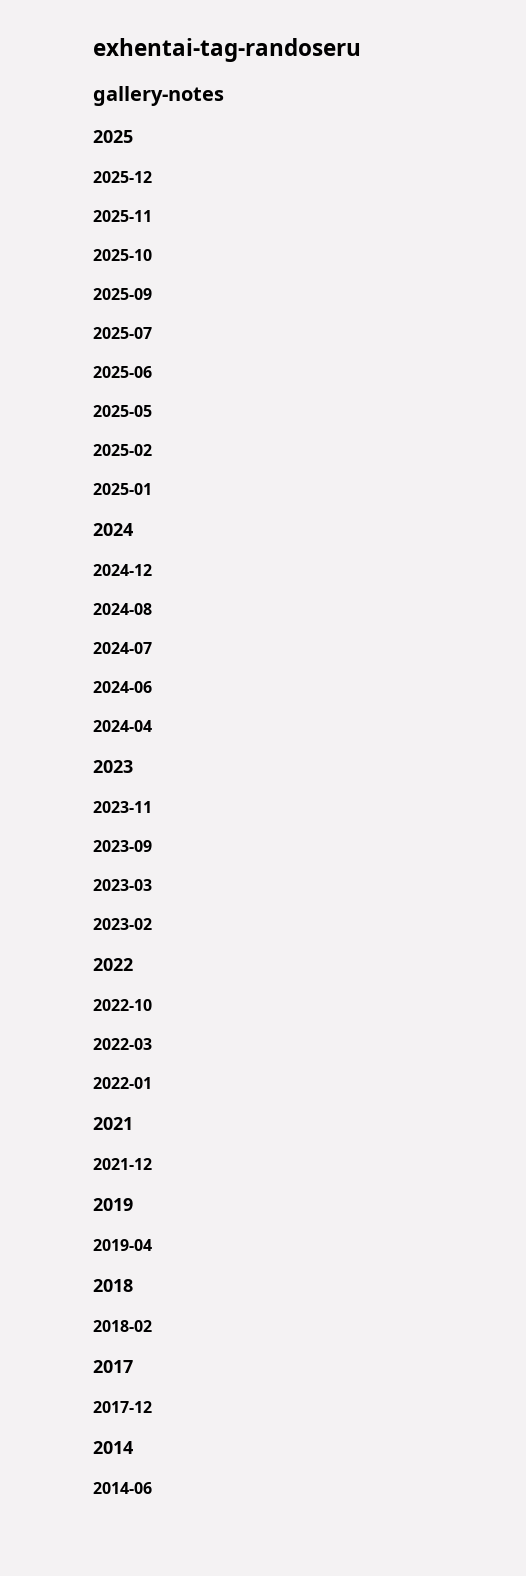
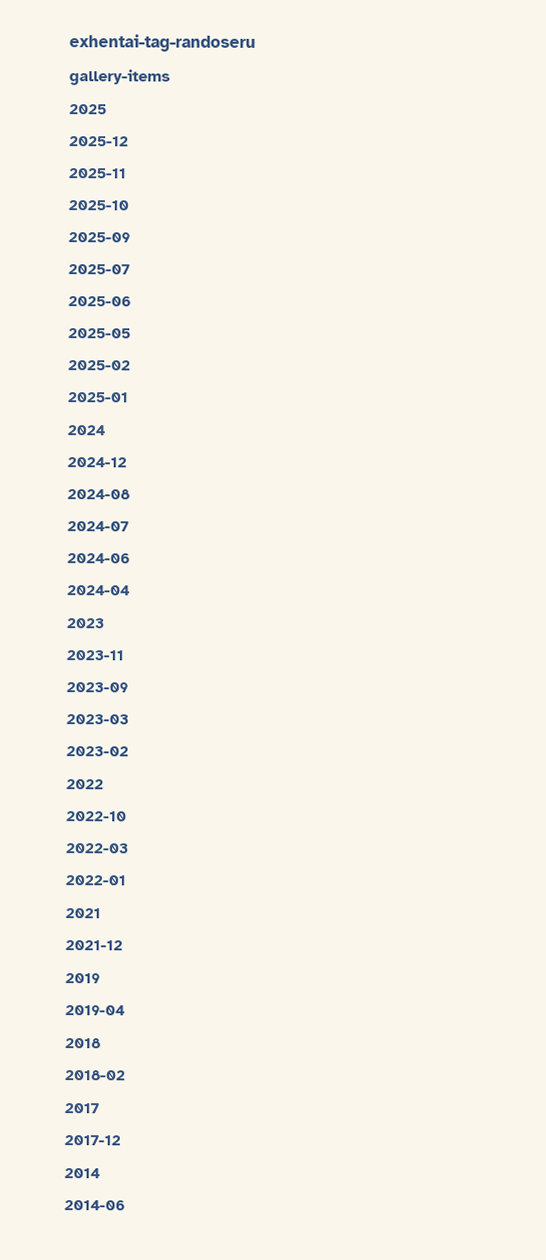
[93,86,224,106] gallery-notes -> [69,69,171,86] gallery-items

